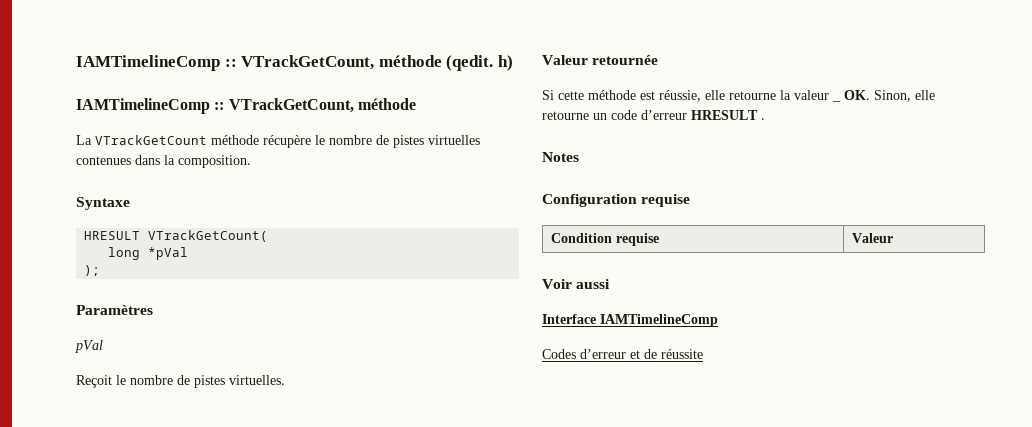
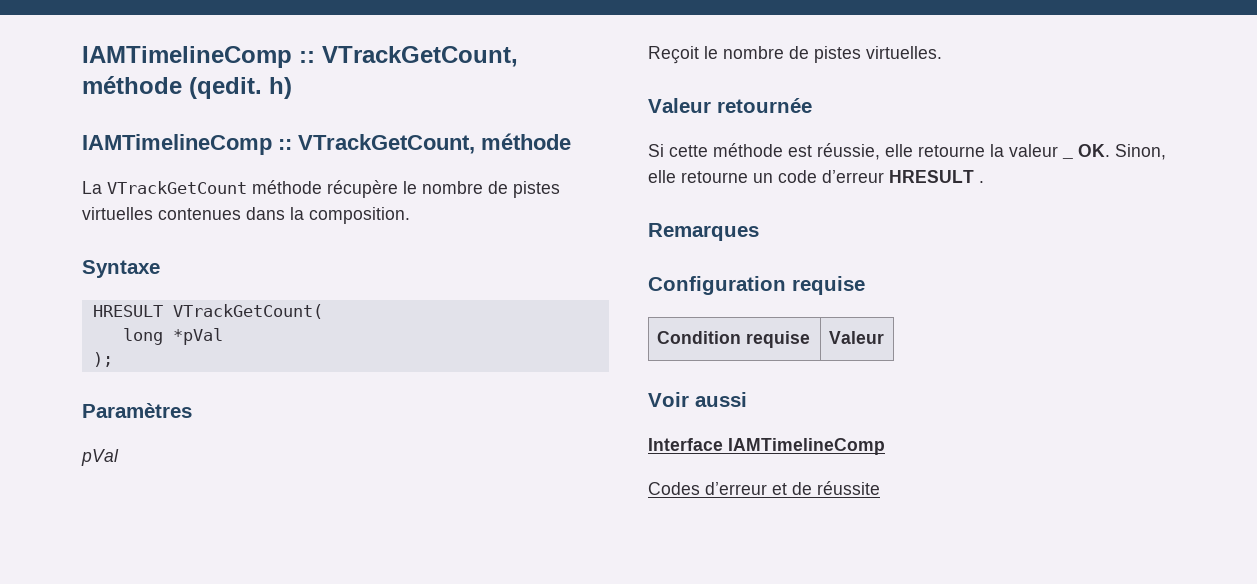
[542,152,579,162] Notes -> [648,223,759,241] Remarques

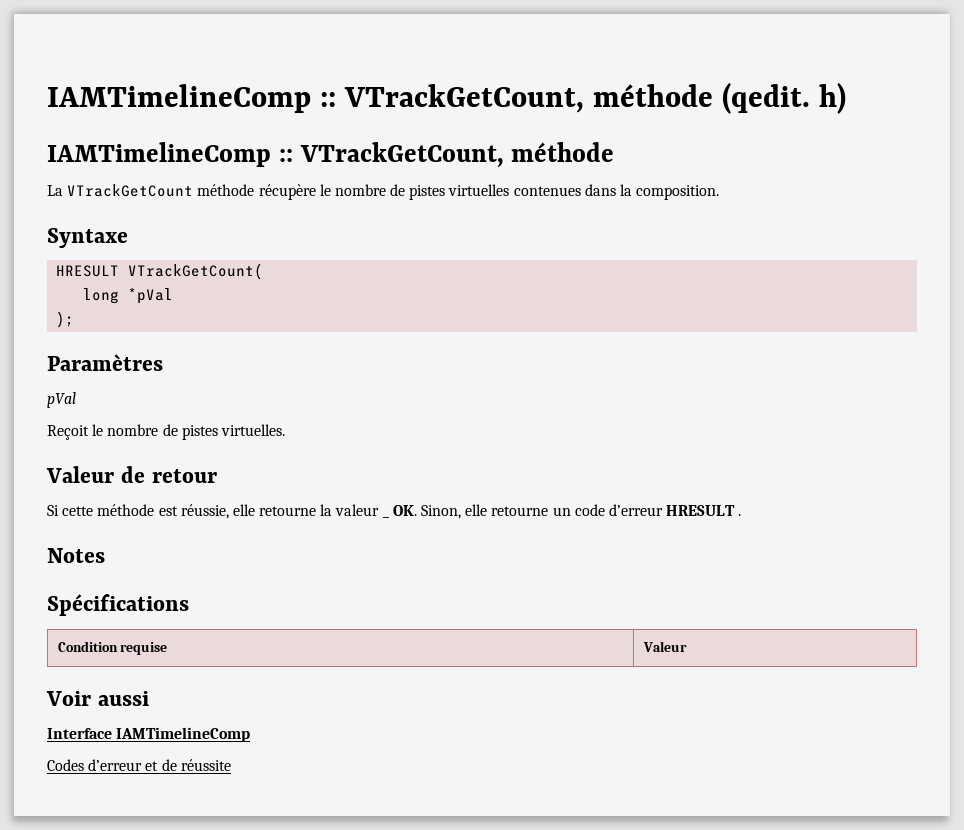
[717,98,812,113] retournée -> [120,466,217,483] de retour
[648,223,759,241] [648,276,865,295] Remarques // Configuration requise -> [47,548,105,563] [47,594,189,616] Notes // Spécifications

